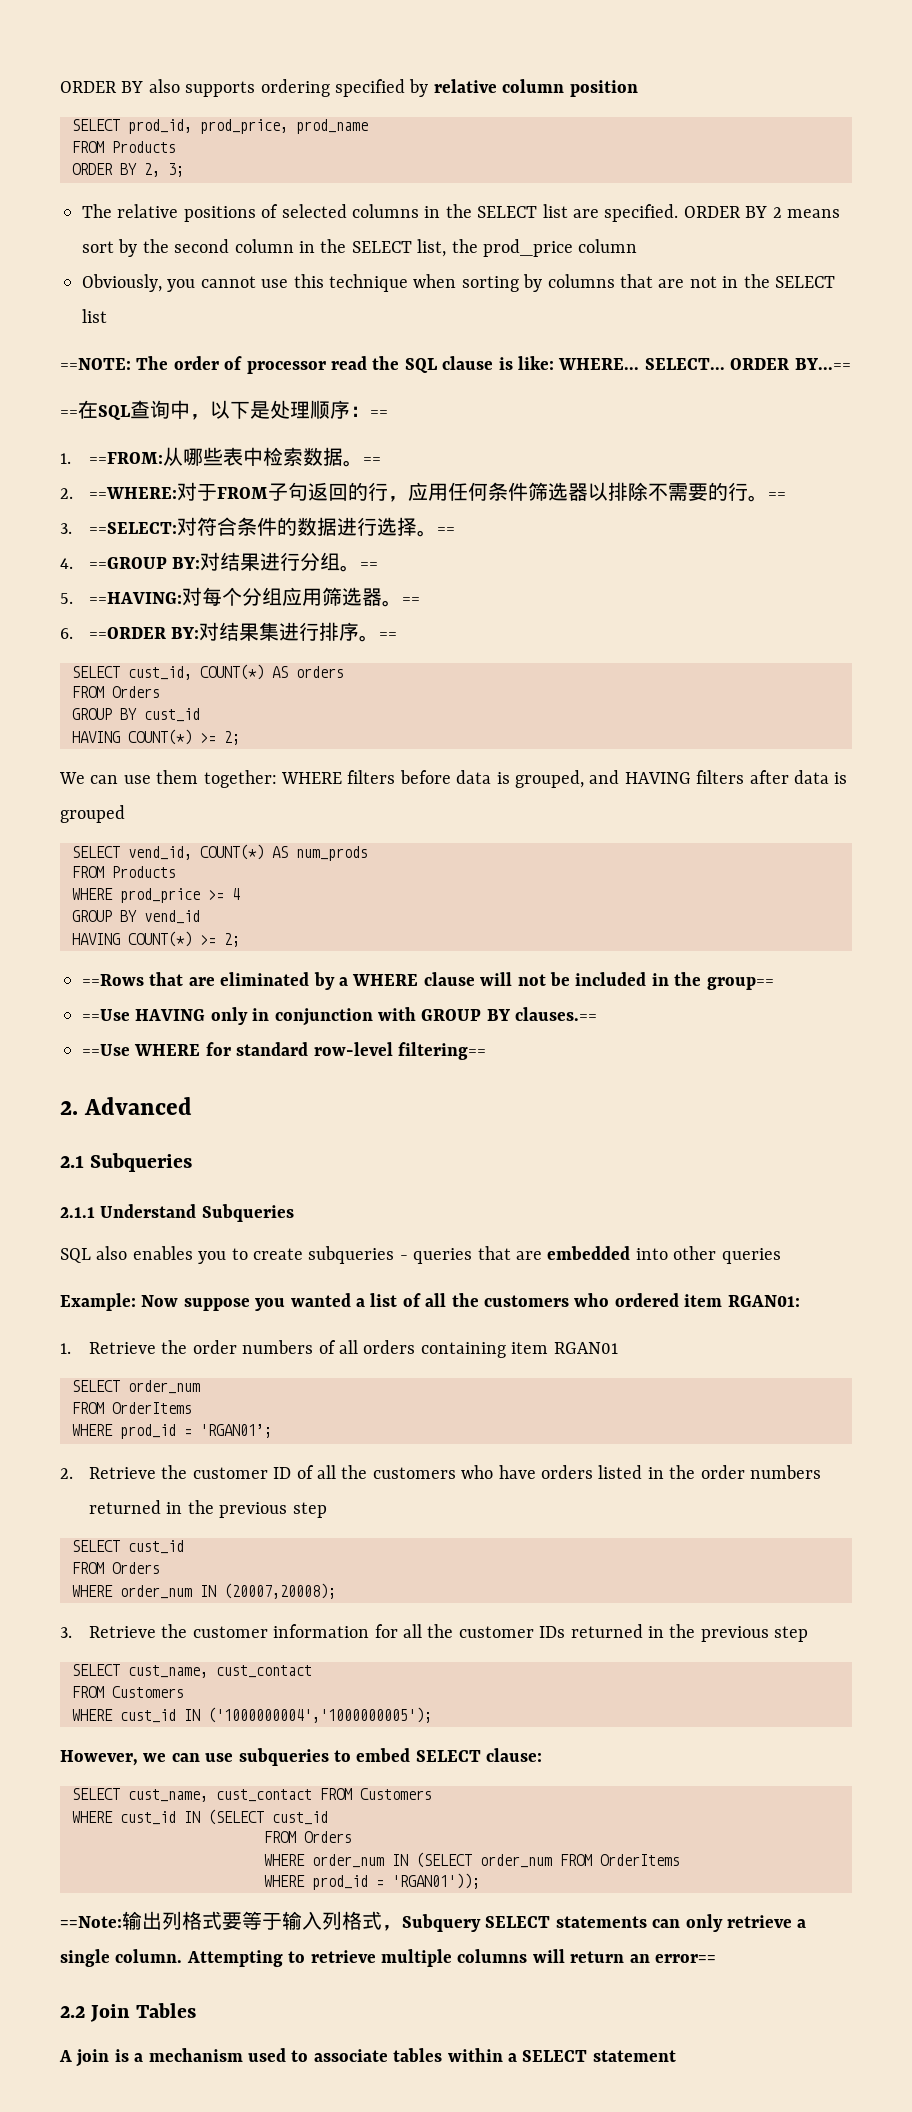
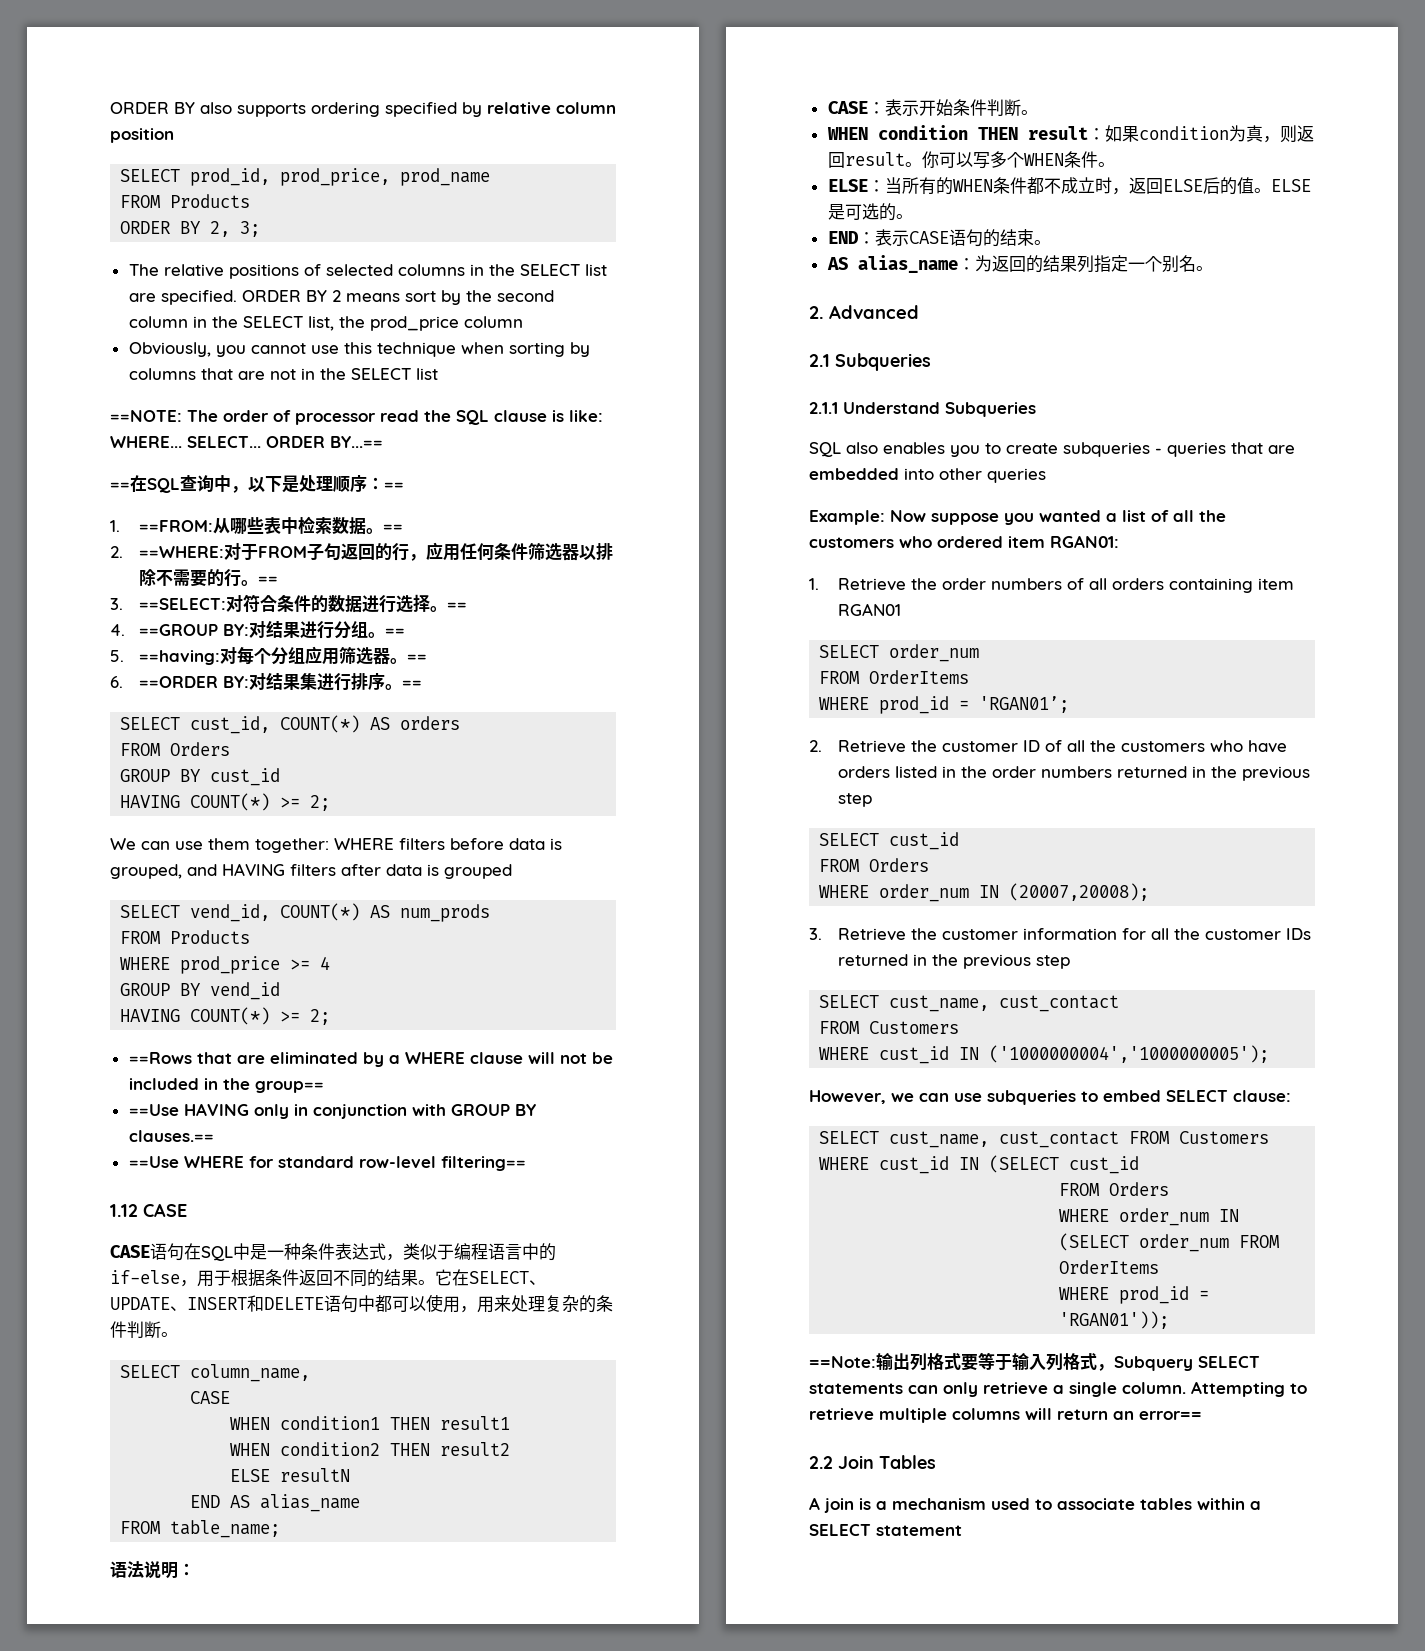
[89,592,183,604] ==HAVING: -> [139,650,221,665] ==having:
(486, 1051) none -> [110,1203,187,1217] [110,1243,556,1261] [110,1269,546,1287] [110,1294,613,1313] [110,1321,178,1338] [120,1364,311,1382] [190,1391,231,1404] [230,1416,511,1430] [230,1442,511,1456] [230,1468,351,1482] [190,1494,361,1512] [120,1520,281,1538] [110,1561,195,1579] [827,99,1038,116] [826,125,1314,143] [827,151,1115,169] [827,177,1311,195] [827,203,913,221] [827,229,1051,247] [826,255,1213,273] // 1.12 CASE // CASE语句在SQL中是一种条件表达式，类似于编程语言中的if-else，用于根据条件返回不同的结果。它在SELECT、UPDATE、INSERT和DELETE语句中都可以使用，用来处理复杂的条件判断。 // SELECT column_name, // CASE // WHEN condition1 THEN result1 // WHEN condition2 THEN result2 // ELSE resultN // END AS alias_name // FROM table_name; // 语法说明： // CASE：表示开始条件判断。 // WHEN condition THEN result：如果condition为真，则返回result。你可以写多个WHEN条件。 // ELSE：当所有的WHEN条件都不成立时，返回ELSE后的值。ELSE是可选的。 // END：表示CASE语句的结束。 // AS alias_name：为返回的结果列指定一个别名。

